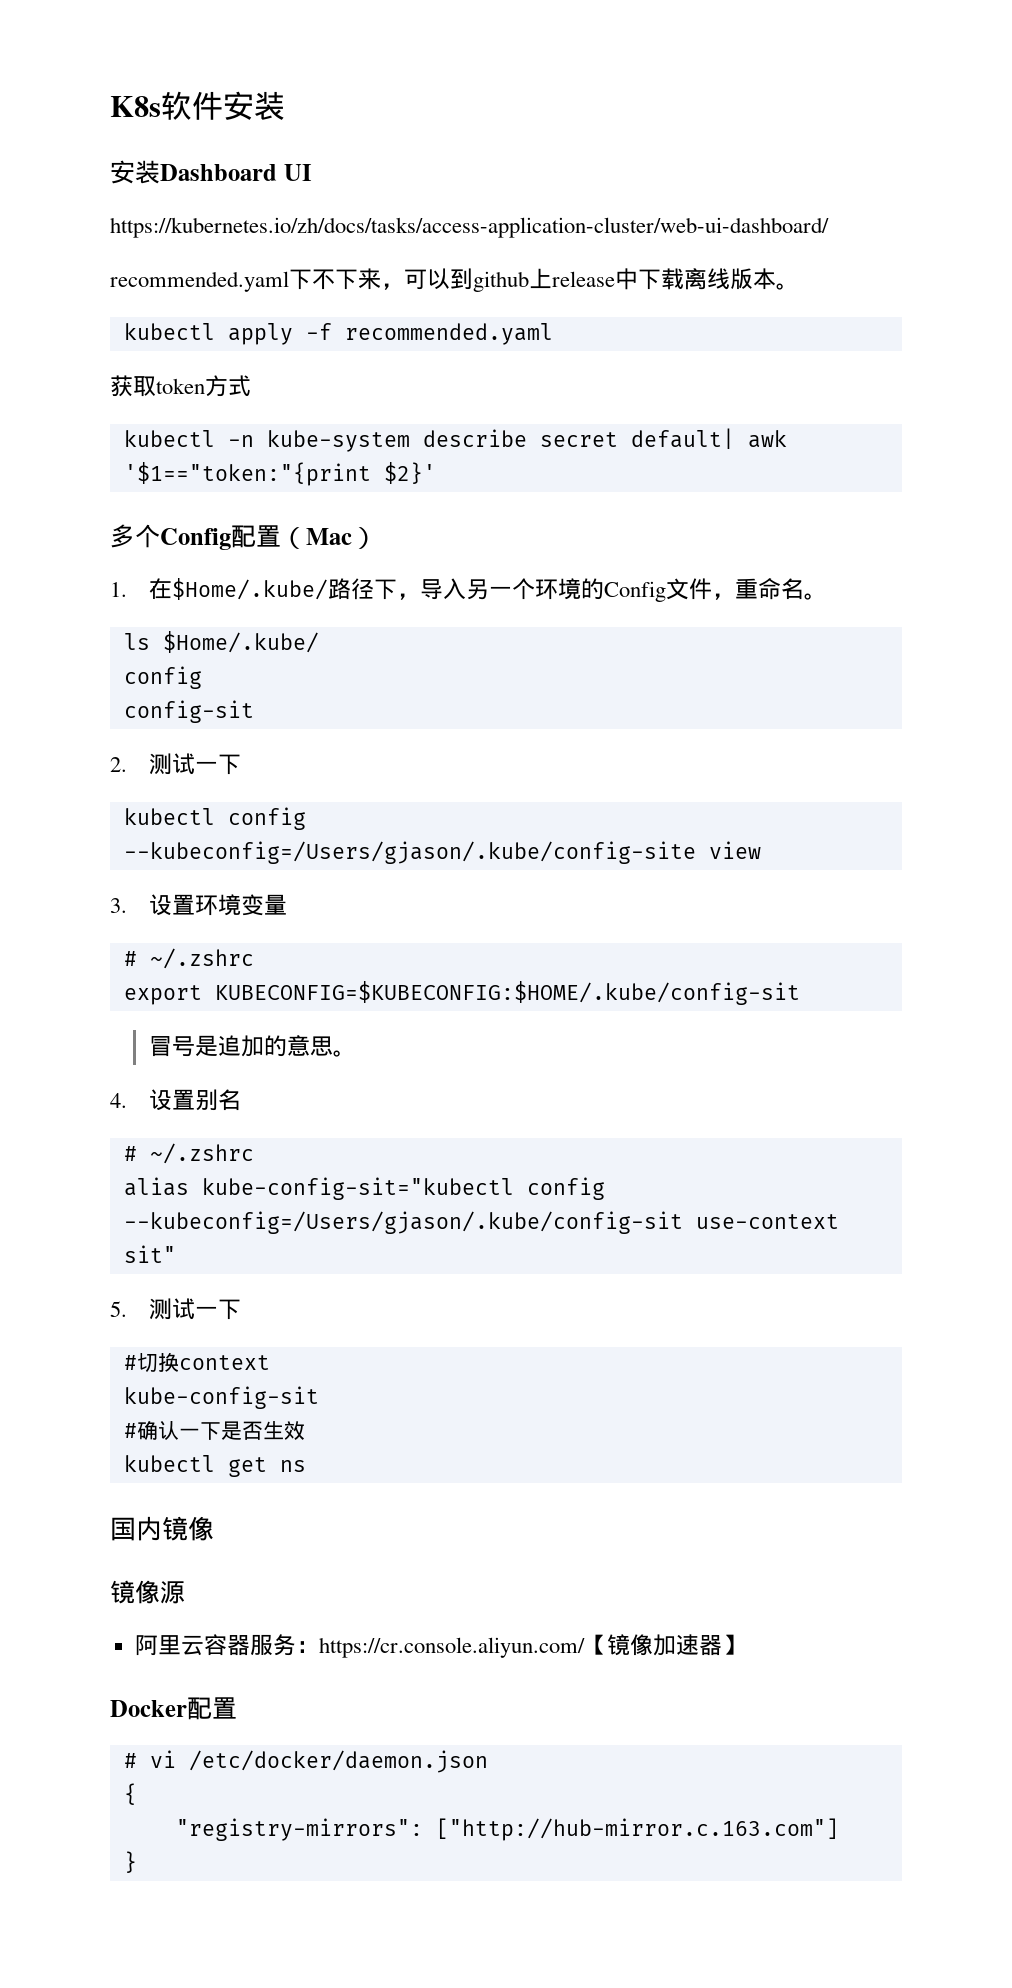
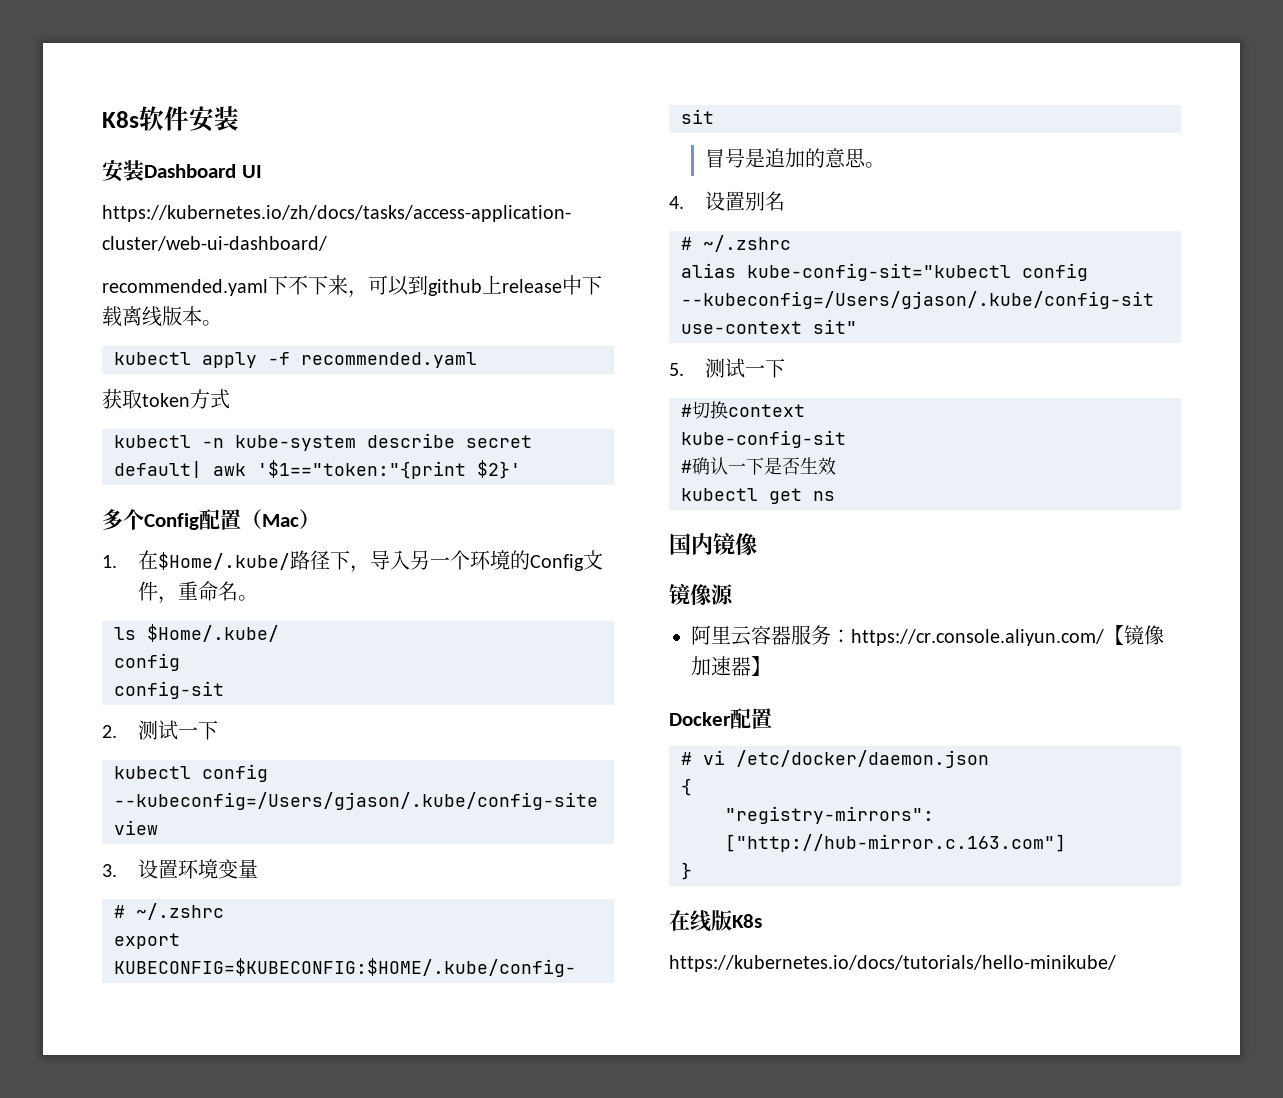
(137, 1862) none -> [669,910,762,932] [669,955,1116,972] // 在线版K8s // https://kubernetes.io/docs/tutorials/hello-minikube/

